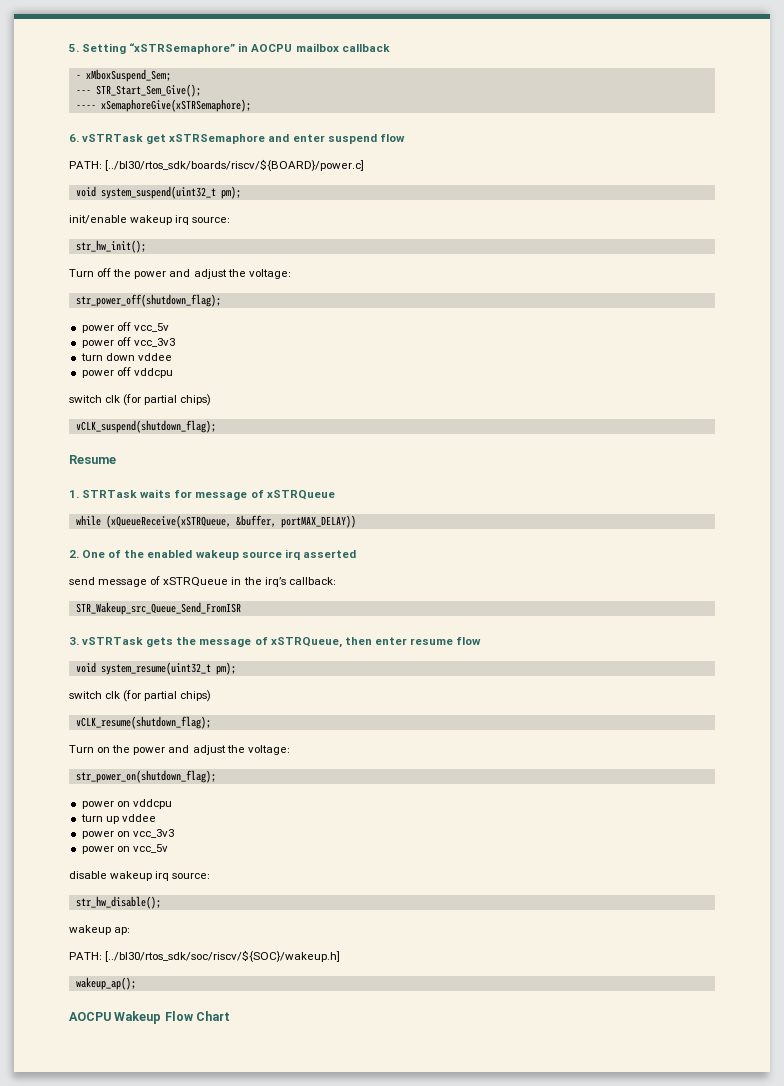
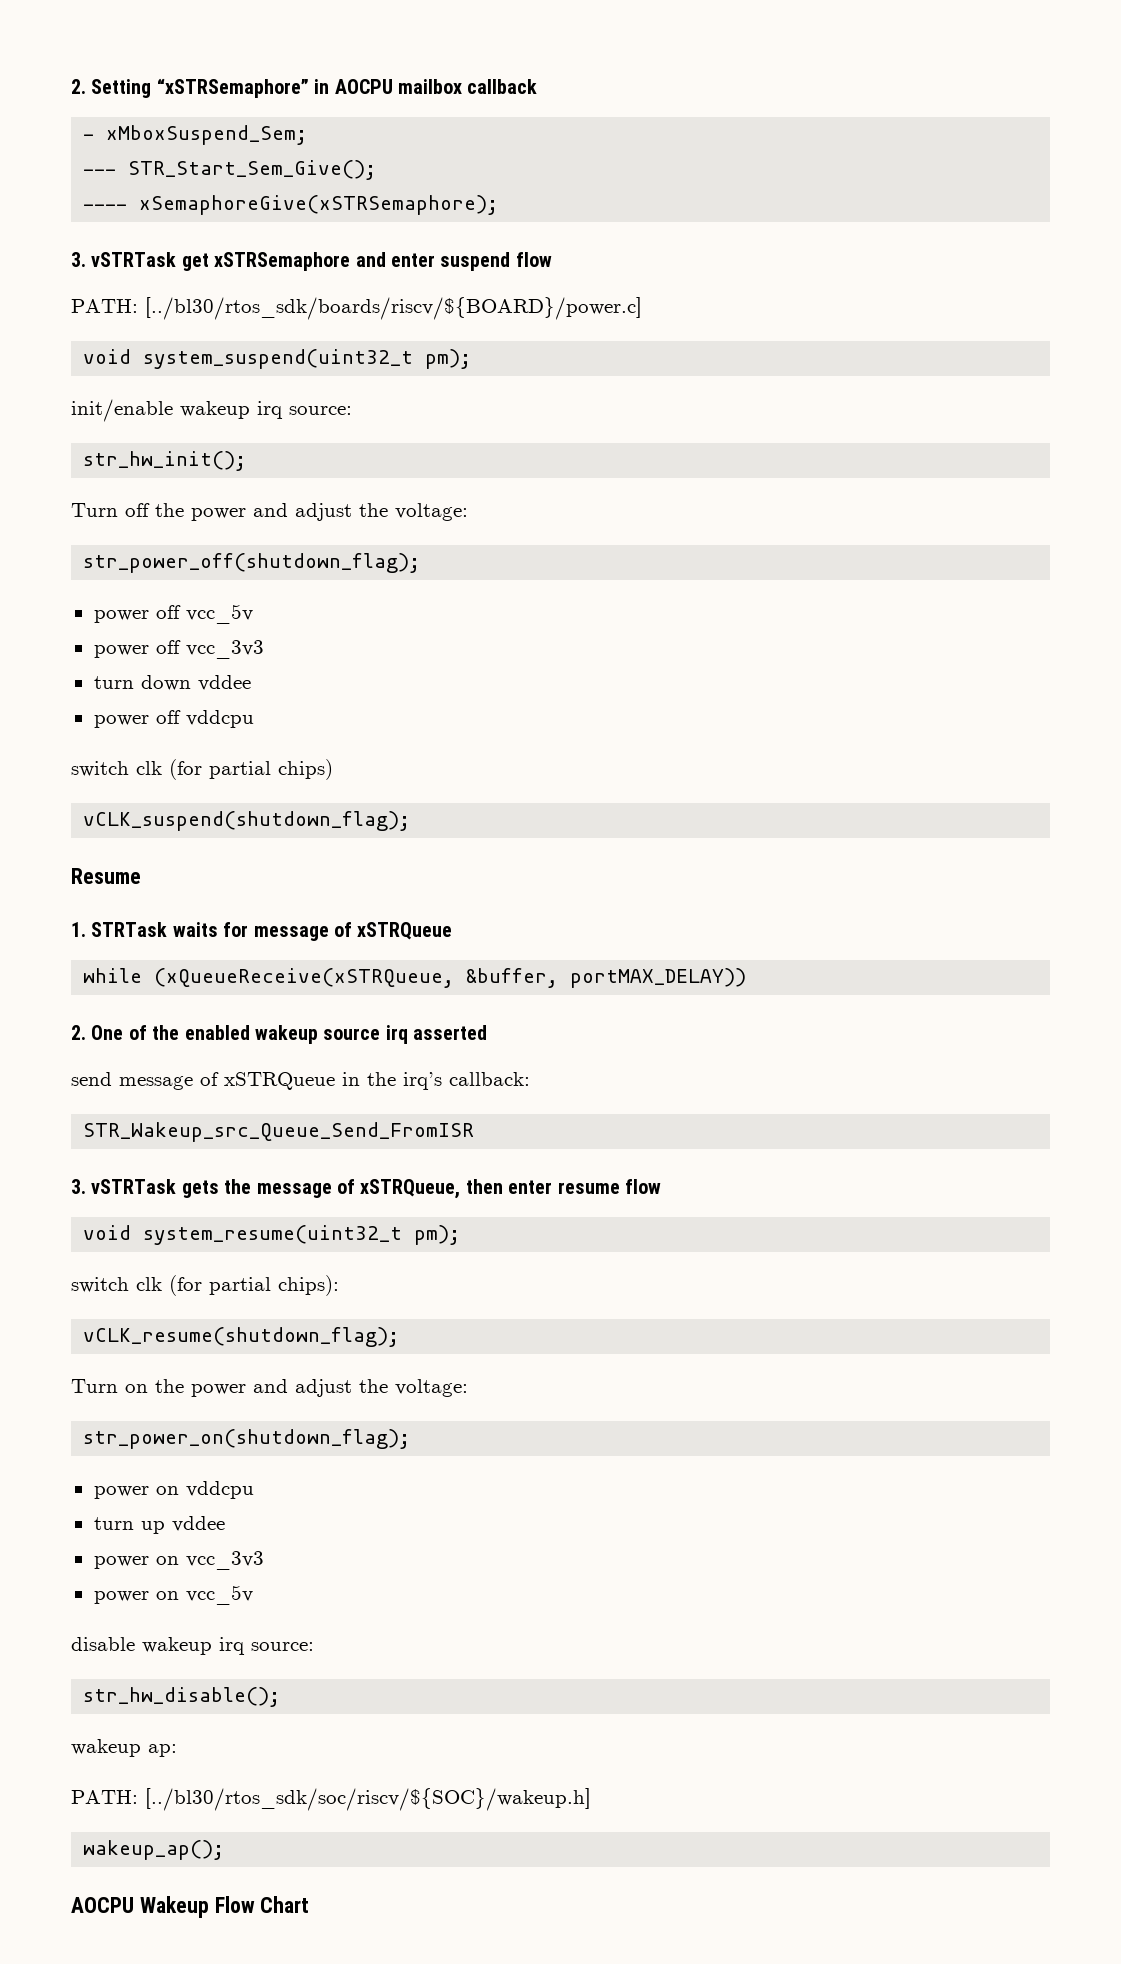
[69,44,79,52] 5. -> [71,79,86,94] 2.
[69,134,79,142] 6. -> [71,252,86,267] 3.
[180,690,212,702] chips) -> [278,1275,339,1296] chips):

